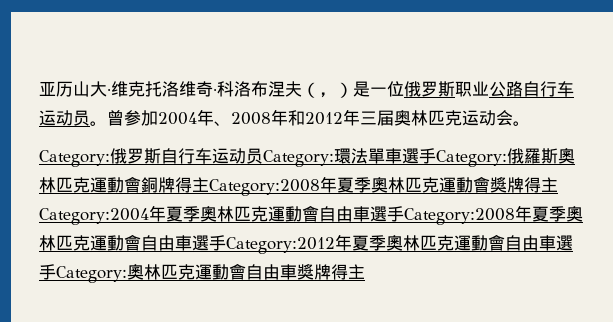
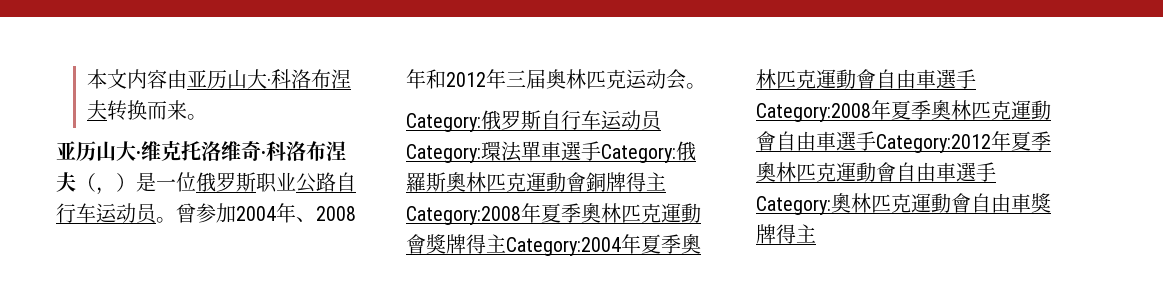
(39, 88) none -> [86,69,351,89] [86,100,207,121] 本文内容由亚历山大·科洛布涅夫转换而来。 //

